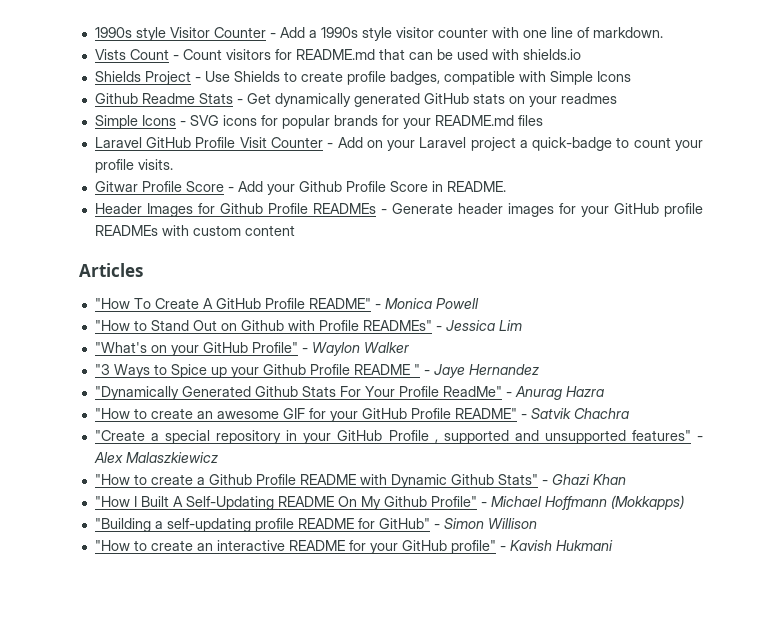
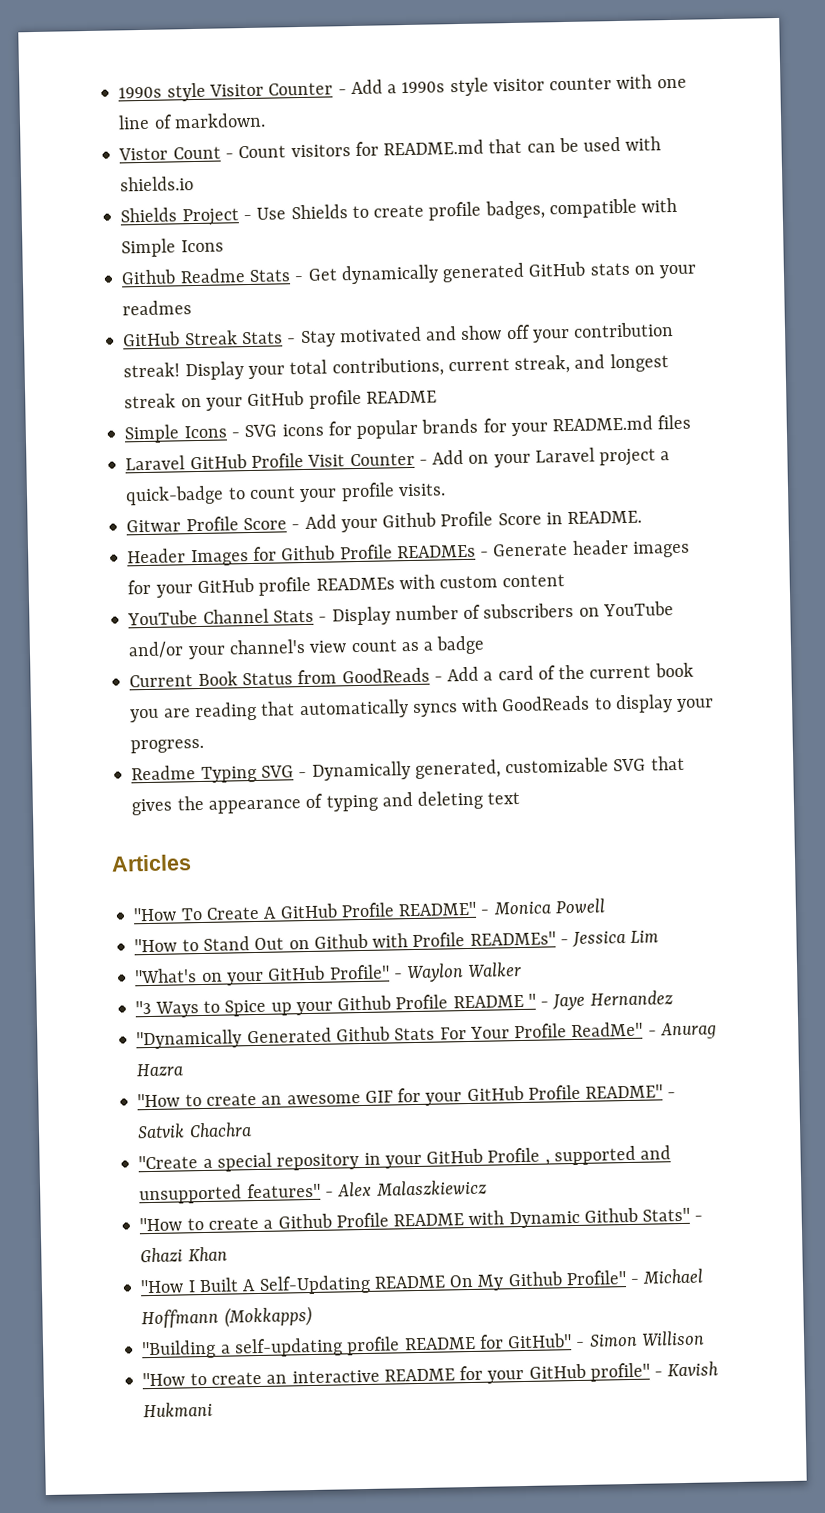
[94,49,126,60] Vists -> [118,147,169,161] Vistor
(617, 98) none -> [122,321,675,348] [123,353,669,381] [124,389,437,411] // GitHub Streak Stats - Stay motivated and show off your contribution streak! Display your total contributions, current streak, and longest streak on your GitHub profile README
(295, 230) none -> [127,601,674,626] [128,635,486,660] [129,662,694,688] [130,694,715,723] [130,738,205,754] [131,755,685,784] [131,790,521,816] // YouTube Channel Stats - Display number of subscribers on YouTube and/or your channel's view count as a badge // Current Book Status from GoodReads - Add a card of the current book you are reading that automatically syncs with GoodReads to display your progress. // Readme Typing SVG - Dynamically generated, customizable SVG that gives the appearance of typing and deleting text

